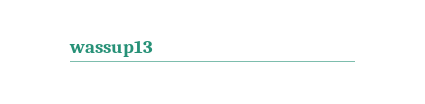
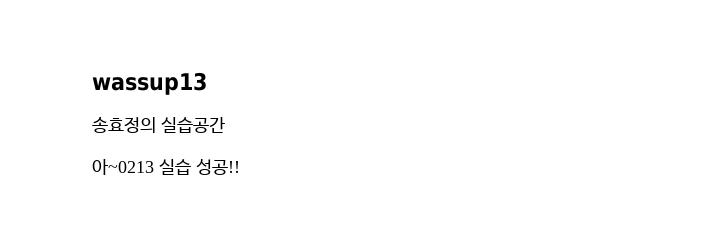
(153, 48) none -> [92,117,225,133] [92,159,240,175] // 송효정의 실습공간 // 아~0213 실습 성공!!

